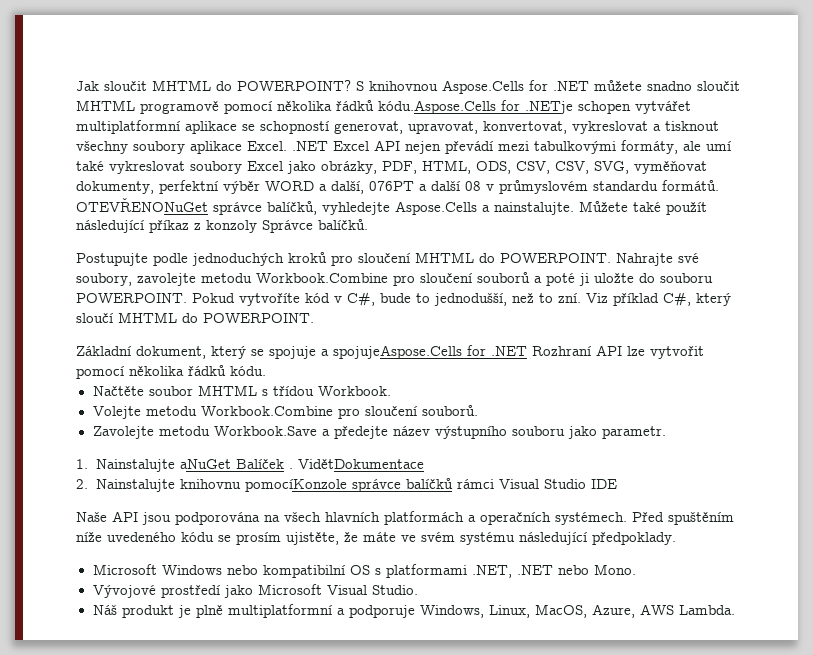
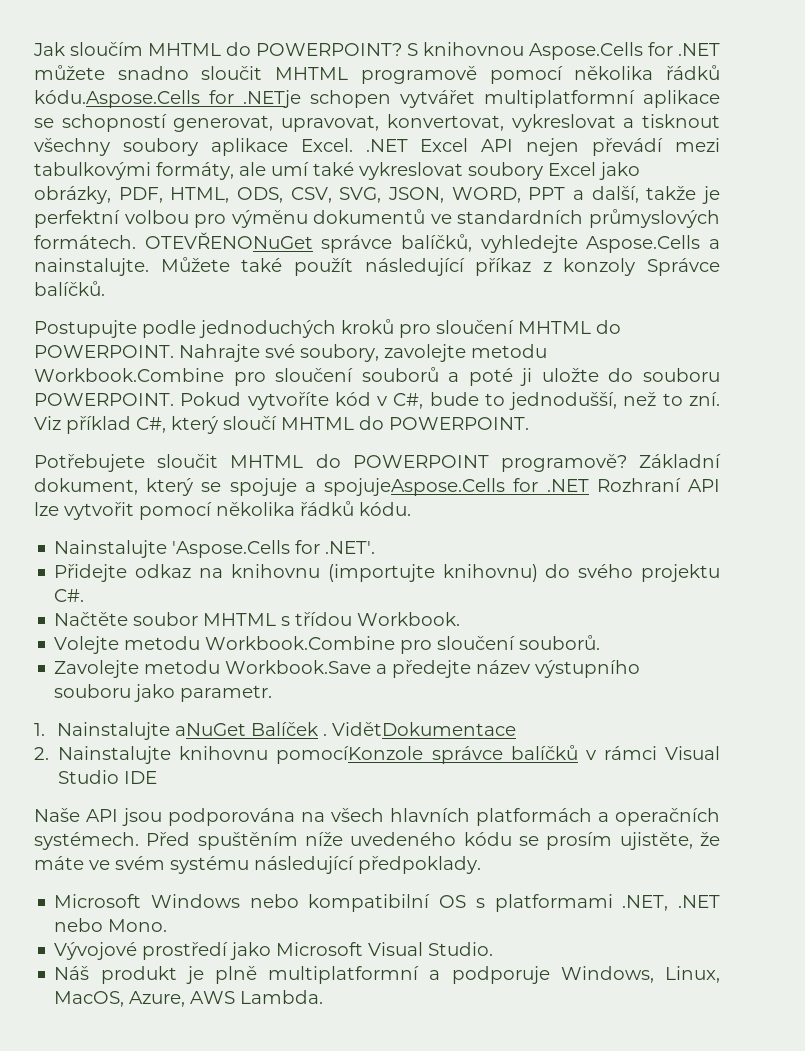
[104,81,147,91] sloučit -> [70,42,143,56] sloučím
[555,161,707,174] [76,180,719,194] CSV, SVG, vyměňovat dokumenty, perfektní výběr WORD a další, 076PT a další 08 v průmyslovém standardu formátů. -> [339,186,720,204] [34,209,720,228] [34,235,136,249] SVG, JSON, WORD, PPT a další, takže je perfektní volbou pro výměnu dokumentů ve standardních průmyslových formátech.
(314, 318) none -> [34,454,627,472] Potřebujete sloučit MHTML do POWERPOINT programově?
(266, 371) none -> [54,540,376,558] [54,564,720,582] [54,589,85,602] // Nainstalujte 'Aspose.Cells for .NET'. // Přidejte odkaz na knihovnu (importujte knihovnu) do svého projektu C#.
(453, 483) none -> [585,750,596,760] v

